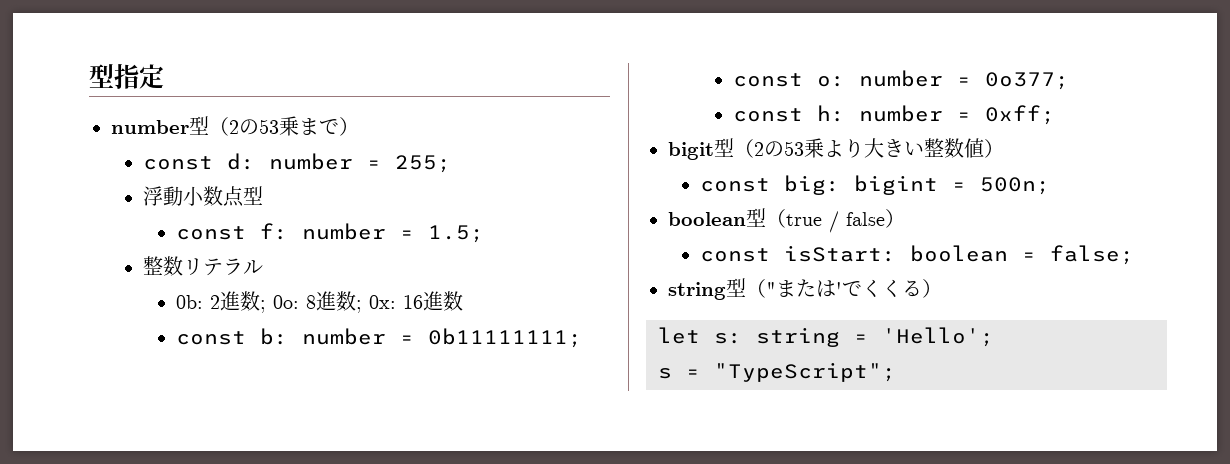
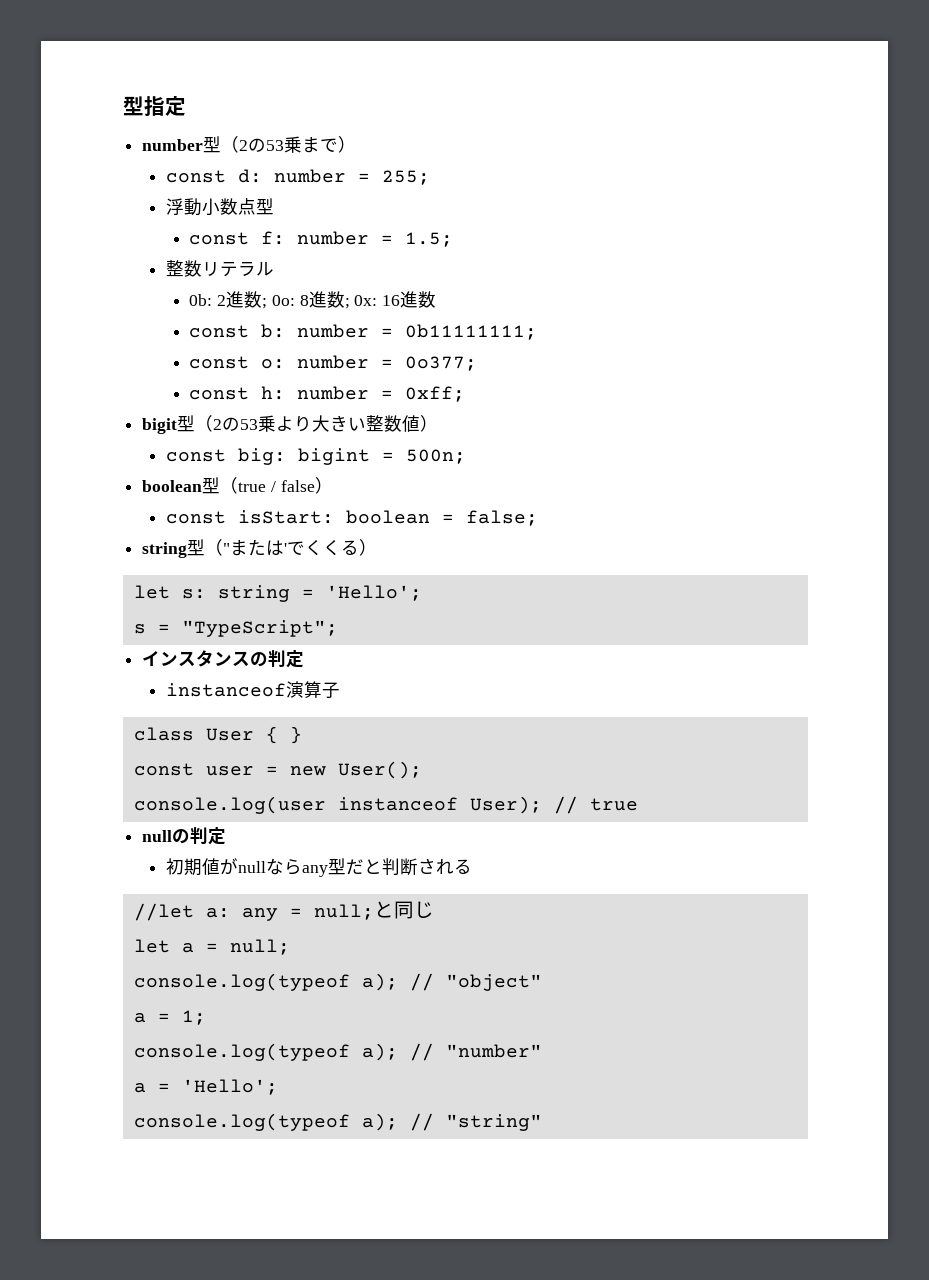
(896, 372) none -> [142,650,305,668] [165,681,340,699] [133,726,302,744] [133,761,422,779] [133,796,638,814] [142,827,227,845] [165,858,472,877] [133,901,434,921] [133,939,290,955] [133,973,542,991] [133,1010,206,1025] [133,1043,542,1061] [133,1079,278,1095] [133,1113,542,1131] // インスタンスの判定 // instanceof演算子 // class User { } // const user = new User(); // console.log(user instanceof User); // true // nullの判定 // 初期値がnullならany型だと判断される // //let a: any = null;と同じ // let a = null; // console.log(typeof a); // "object" // a = 1; // console.log(typeof a); // "number" // a = 'Hello'; // console.log(typeof a); // "string"

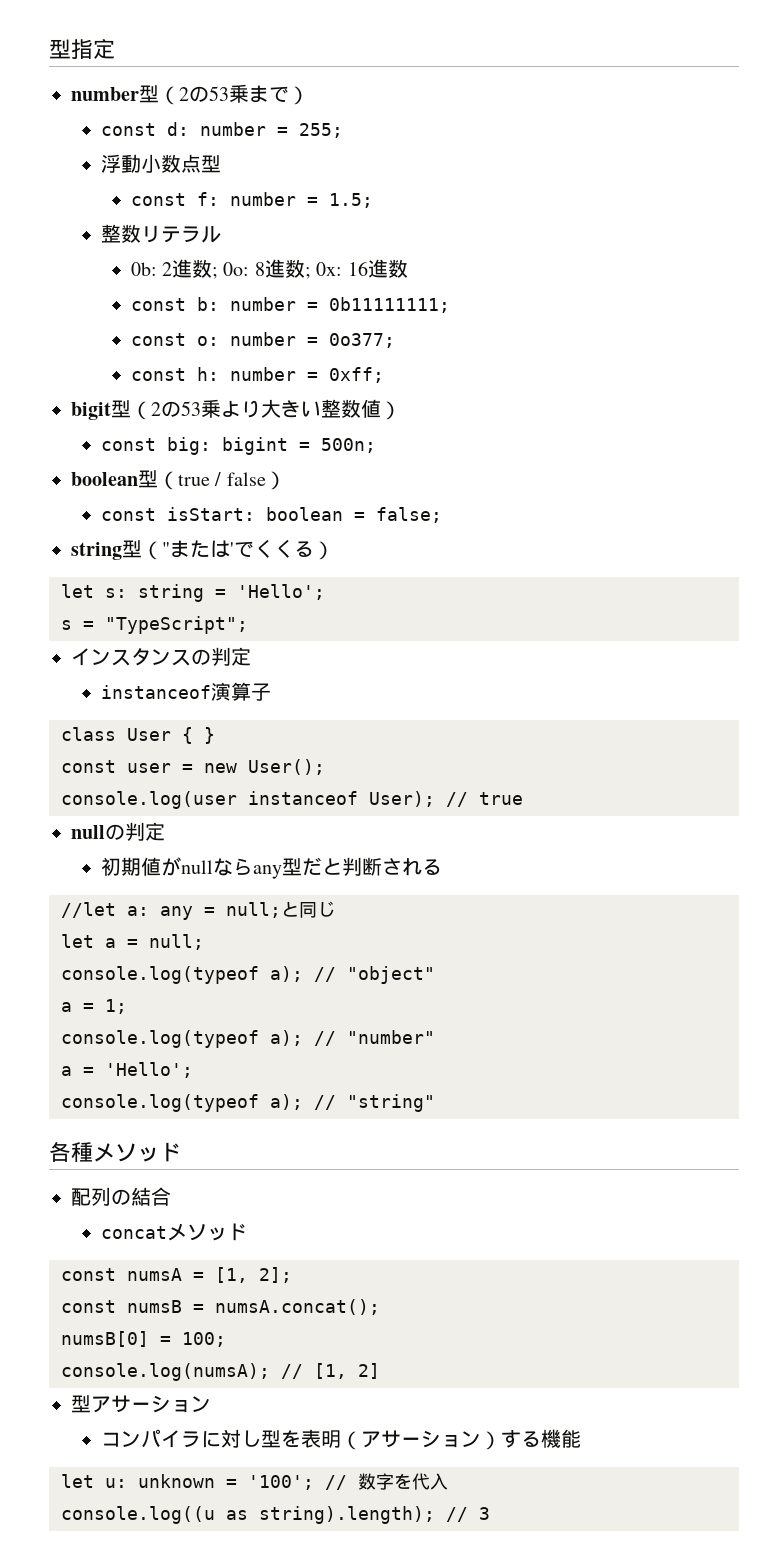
(542, 1122) none -> [49,1142,181,1162] [71,1187,171,1206] [100,1223,247,1241] [61,1267,292,1283] [61,1299,380,1315] [61,1331,226,1347] [61,1363,380,1381] [71,1395,211,1413] [100,1429,581,1450] [61,1473,448,1490] [61,1506,490,1524] // 各種メソッド // 配列の結合 // concatメソッド // const numsA = [1, 2]; // const numsB = numsA.concat(); // numsB[0] = 100; // console.log(numsA); // [1, 2] // 型アサーション // コンパイラに対し型を表明（アサーション）する機能 // let u: unknown = '100'; // 数字を代入 // console.log((u as string).length); // 3

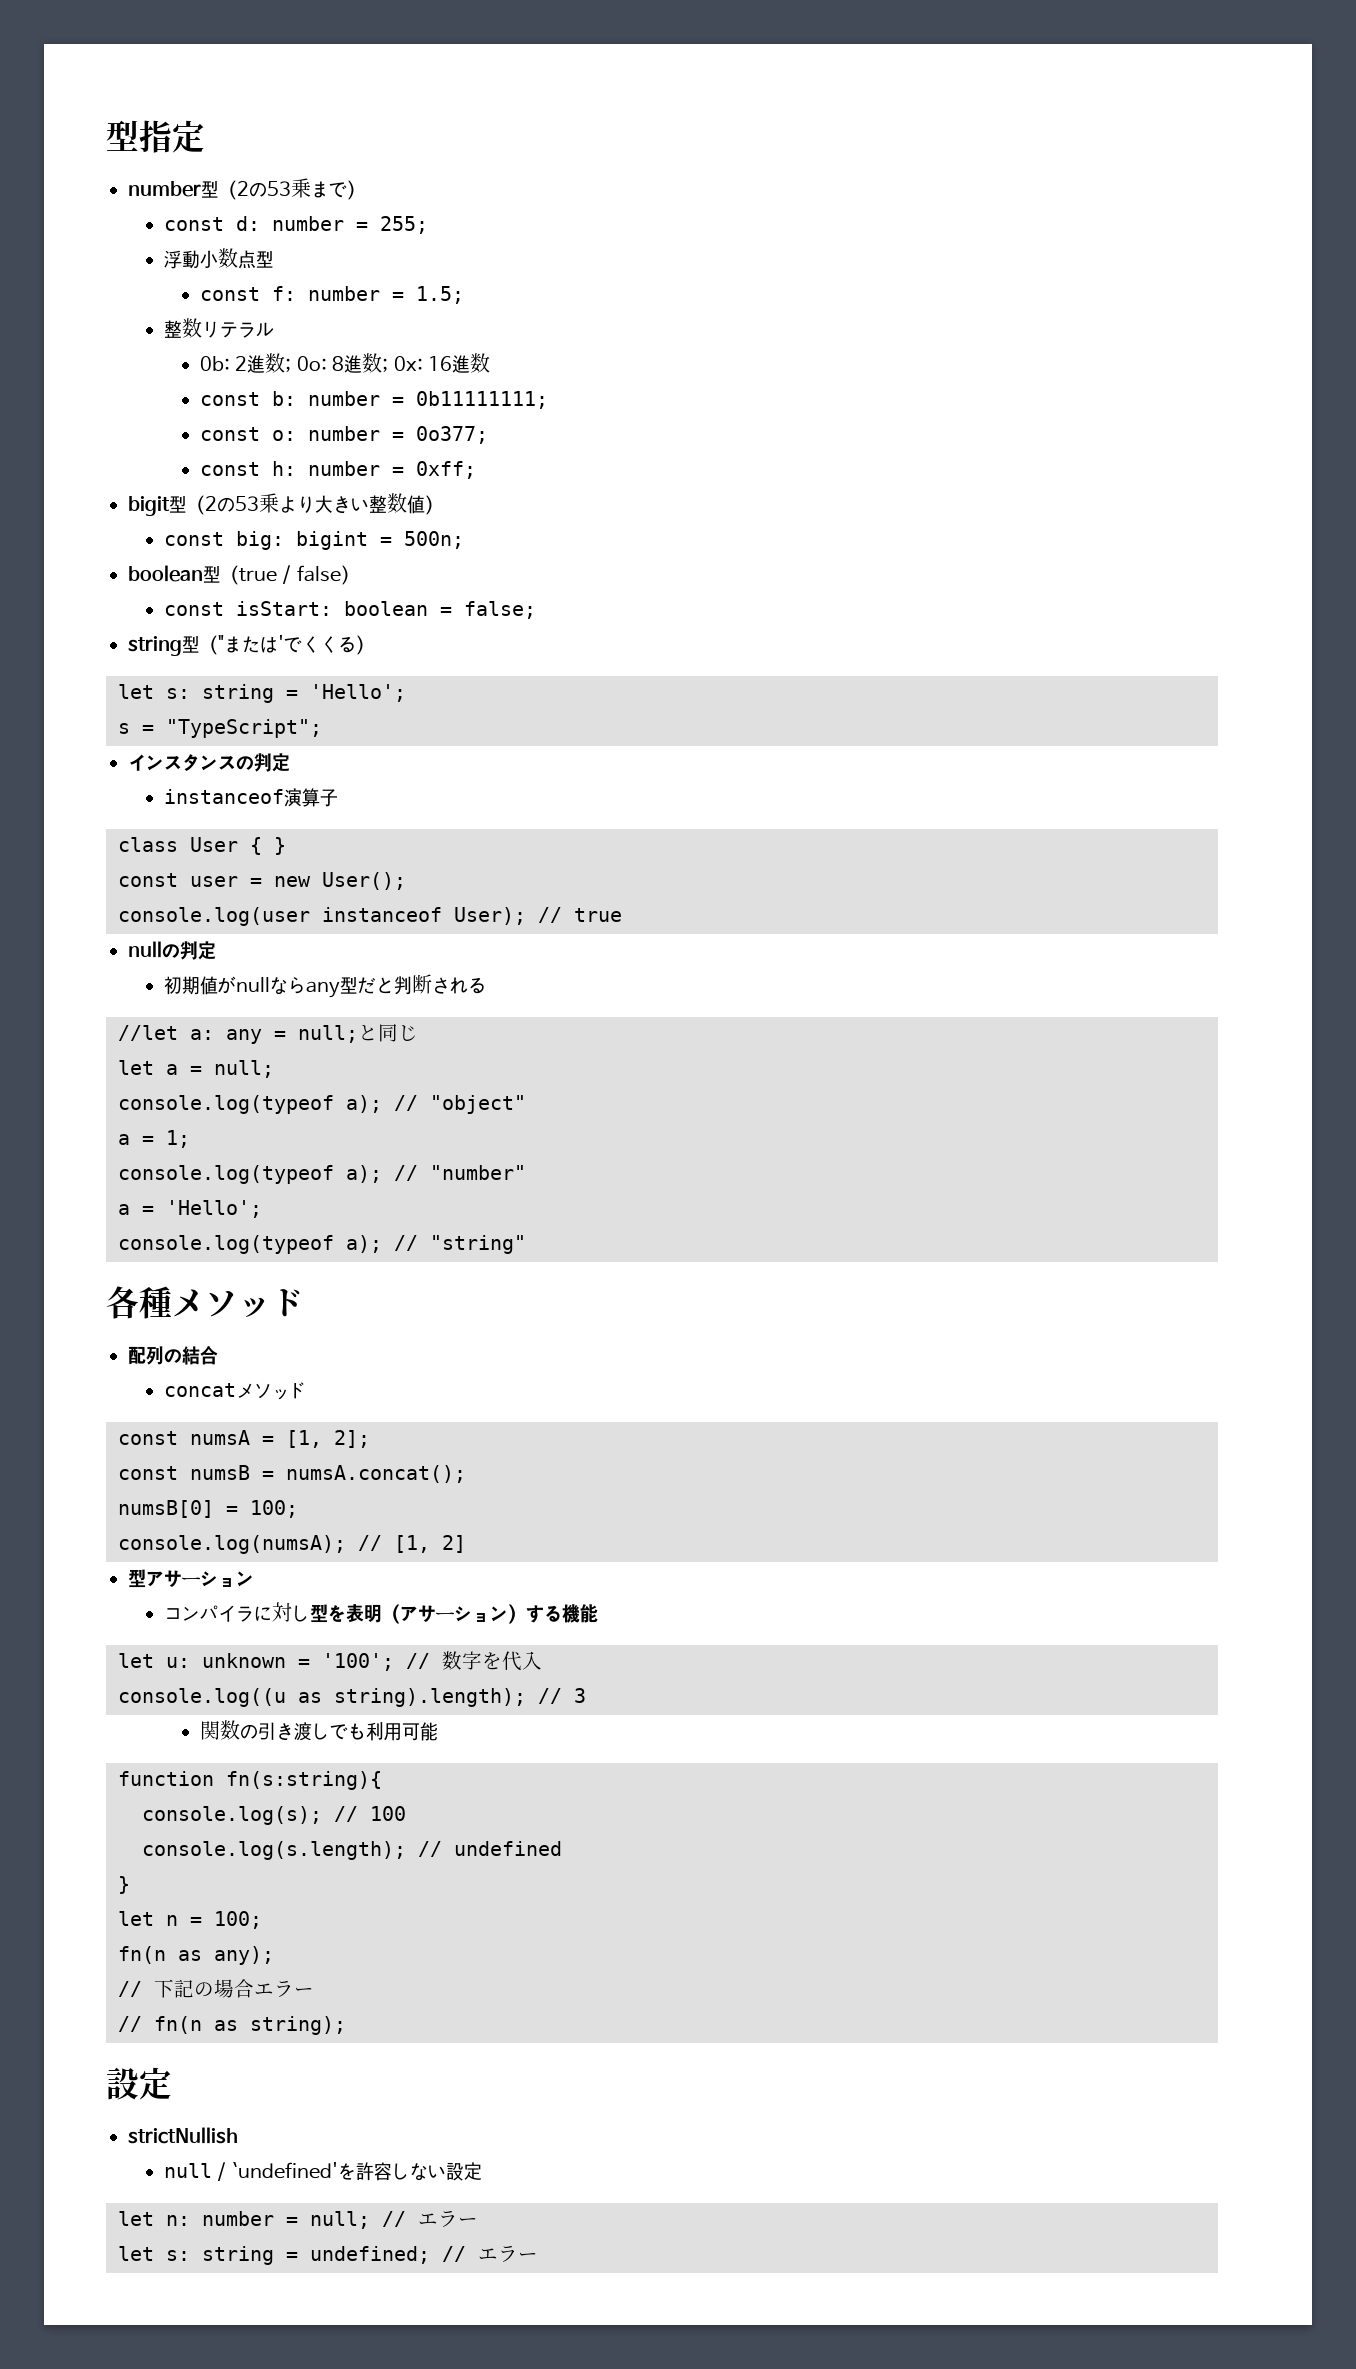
(490, 1513) none -> [200,1720,439,1741] [118,1771,382,1790] [142,1806,406,1825] [142,1841,562,1860] [118,1876,130,1894] [118,1911,262,1929] [118,1946,274,1965] [118,1979,314,1998] [118,2016,346,2035] [106,2067,172,2100] [128,2127,238,2144] [164,2162,482,2181] [118,2211,478,2229] [118,2246,538,2265] // 関数の引き渡しでも利用可能 // function fn(s:string){ // console.log(s); // 100 // console.log(s.length); // undefined // } // let n = 100; // fn(n as any); // // 下記の場合エラー // // fn(n as string); // 設定 // strictNullish // null / `undefined'を許容しない設定 // let n: number = null; // エラー // let s: string = undefined; // エラー

